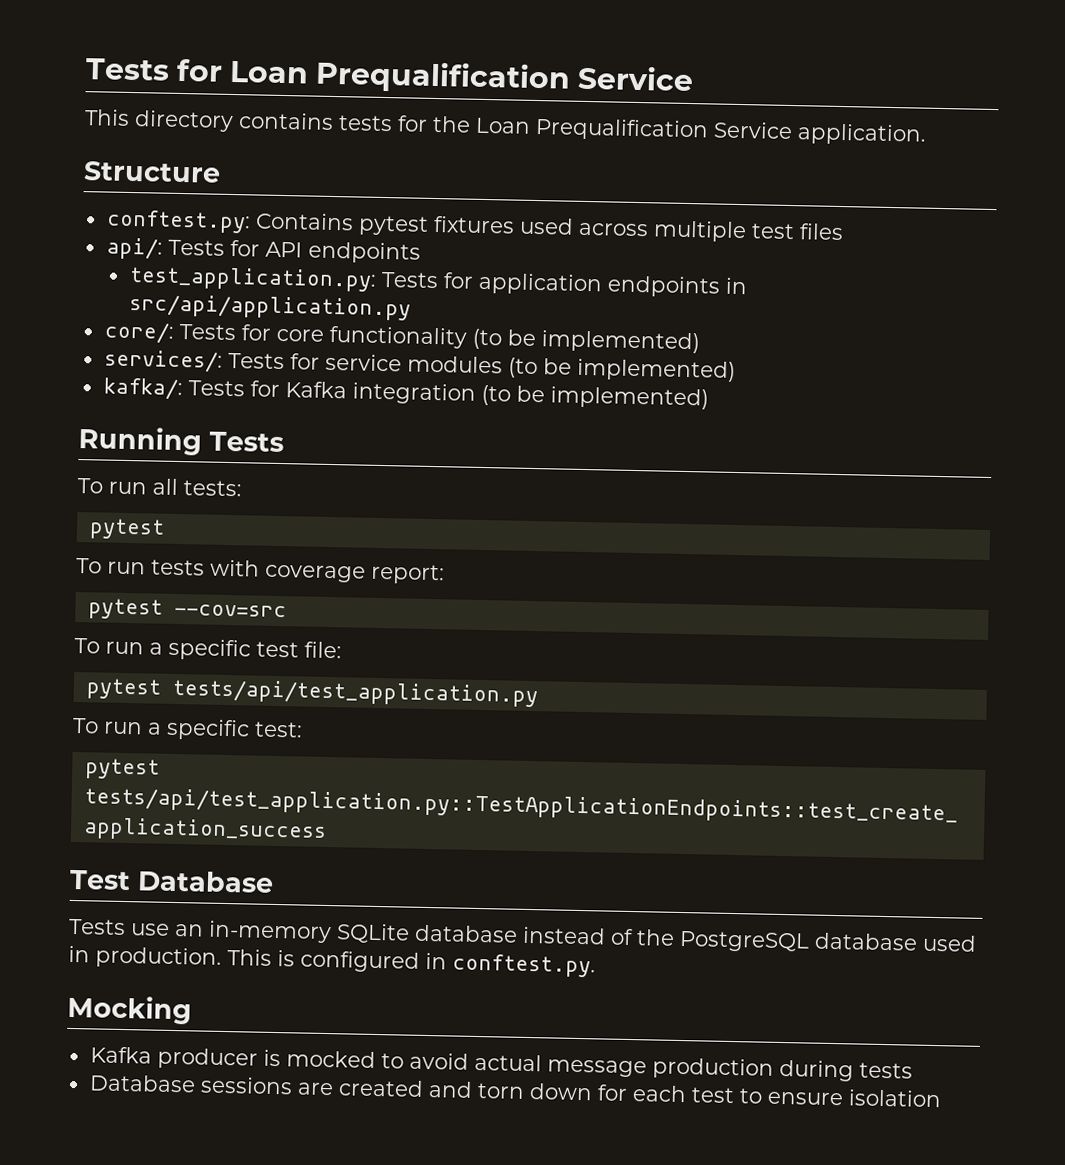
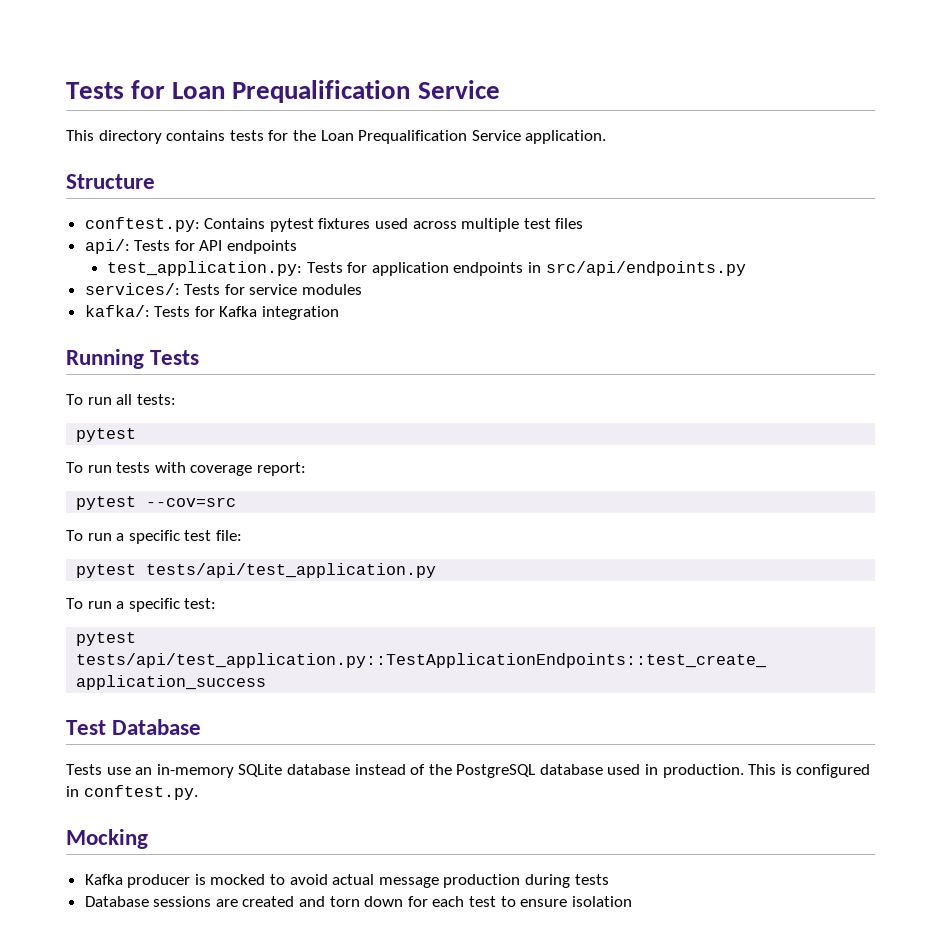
[128,293,411,321] [103,321,700,354] src/api/application.py // core/: Tests for core functionality (to be implemented) -> [545,261,746,276] src/api/endpoints.py
[507,357,736,382] (to be implemented) -> (363, 289) none
[480,384,709,410] (to be implemented) -> (340, 313) none

